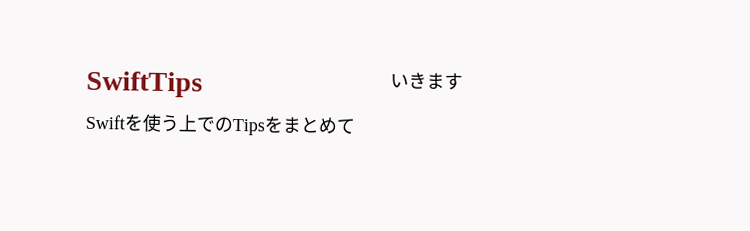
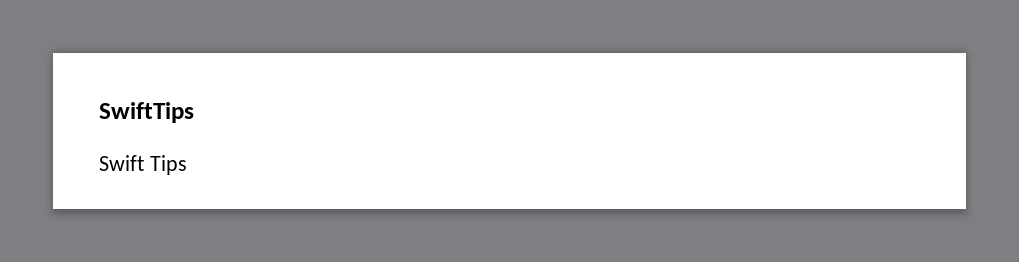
[124,113,355,136] [390,72,463,91] を使う上でのTipsをまとめていきます -> [149,155,187,175] Tips

